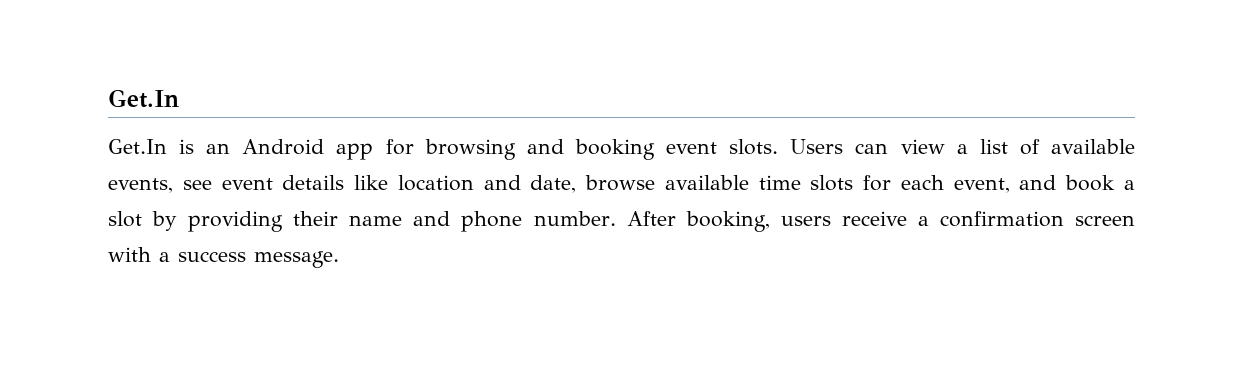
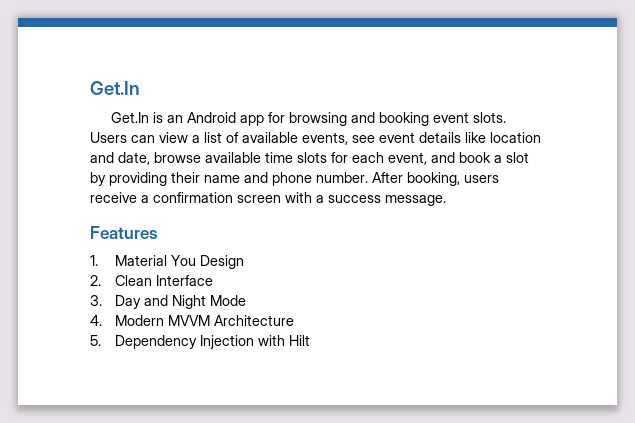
(339, 259) none -> [90,226,158,239] [90,255,244,269] [90,275,213,286] [90,295,246,309] [90,315,294,326] [90,335,310,349] // Features // 1. Material You Design // 2. Clean Interface // 3. Day and Night Mode // 4. Modern MVVM Architecture // 5. Dependency Injection with Hilt

